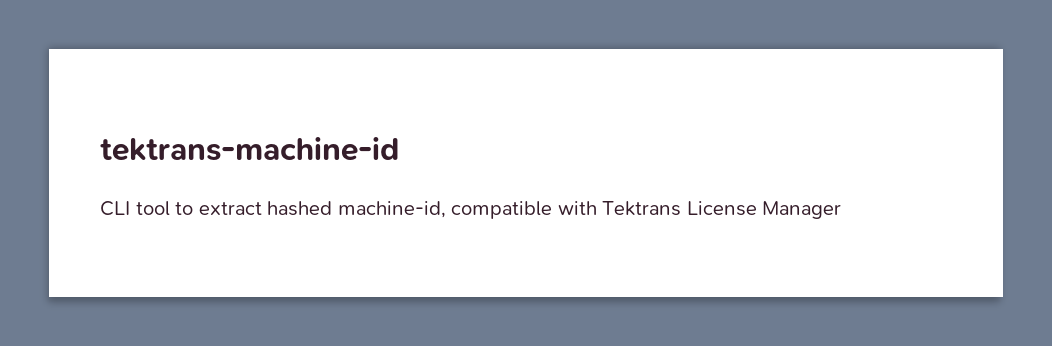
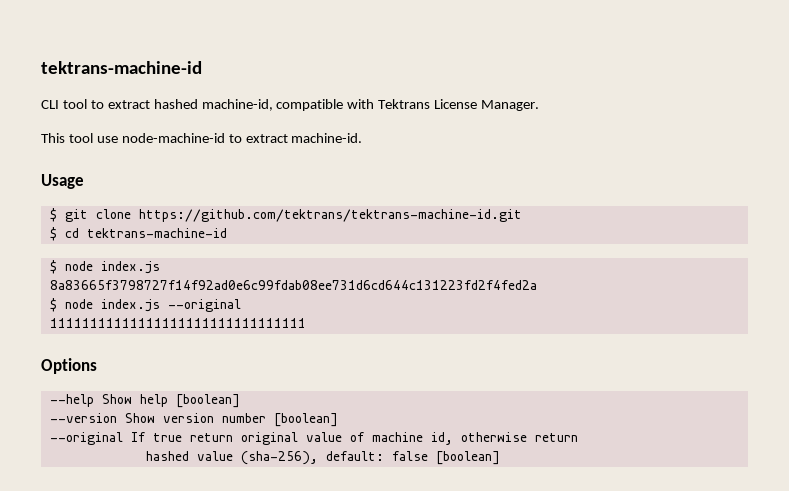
[762,201,842,219] Manager -> [481,100,540,111] [41,133,363,143] [41,174,84,189] [49,208,522,222] [49,227,227,241] [49,260,160,274] [49,280,537,290] [49,298,241,312] [49,318,306,328] [41,358,97,374] [49,394,240,408] [49,413,338,427] [49,432,578,445] [145,451,500,465] Manager. // This tool use node-machine-id to extract machine-id. // Usage // $ git clone https://github.com/tektrans/tektrans-machine-id.git // $ cd tektrans-machine-id // $ node index.js // 8a83665f3798727f14f92ad0e6c99fdab08ee731d6cd644c131223fd2f4fed2a // $ node index.js --original // 11111111111111111111111111111111 // Options // --help Show help [boolean] // --version Show version number [boolean] // --original If true return original value of machine id, otherwise return // hashed value (sha-256), default: false [boolean]

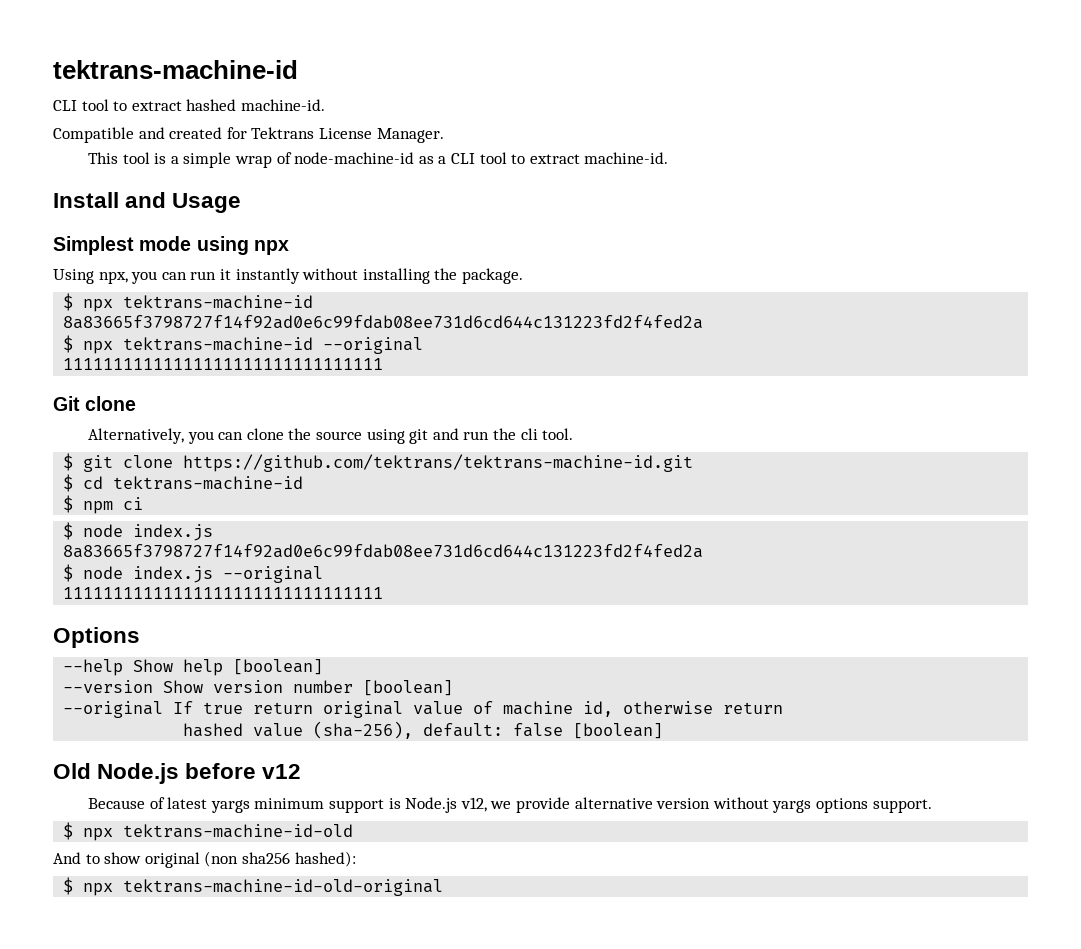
[201,99,375,111] machine-id, compatible with -> [240,99,325,111] [53,127,247,143] machine-id. // Compatible and created for
[96,133,225,143] use node-machine-id -> [154,152,507,168] is a simple wrap of node-machine-id as a CLI tool
(363, 138) none -> [53,192,167,208] Install and
(84, 181) none -> [53,236,289,255] [53,268,523,284] [63,293,314,312] [63,315,704,329] [63,335,424,354] [63,358,384,370] [53,396,137,411] [88,428,574,444] // Simplest mode using npx // Using npx, you can run it instantly without installing the package. // $ npx tektrans-machine-id // 8a83665f3798727f14f92ad0e6c99fdab08ee731d6cd644c131223fd2f4fed2a // $ npx tektrans-machine-id --original // 11111111111111111111111111111111 // Git clone // Alternatively, you can clone the source using git and run the cli tool.
(227, 233) none -> [63,495,144,514] // $ npm ci
(500, 458) none -> [53,763,302,784] [88,797,932,813] [63,822,354,841] [53,851,356,868] [63,877,444,896] // Old Node.js before v12 // Because of latest yargs minimum support is Node.js v12, we provide alternative version without yargs options support. // $ npx tektrans-machine-id-old // And to show original (non sha256 hashed): // $ npx tektrans-machine-id-old-original

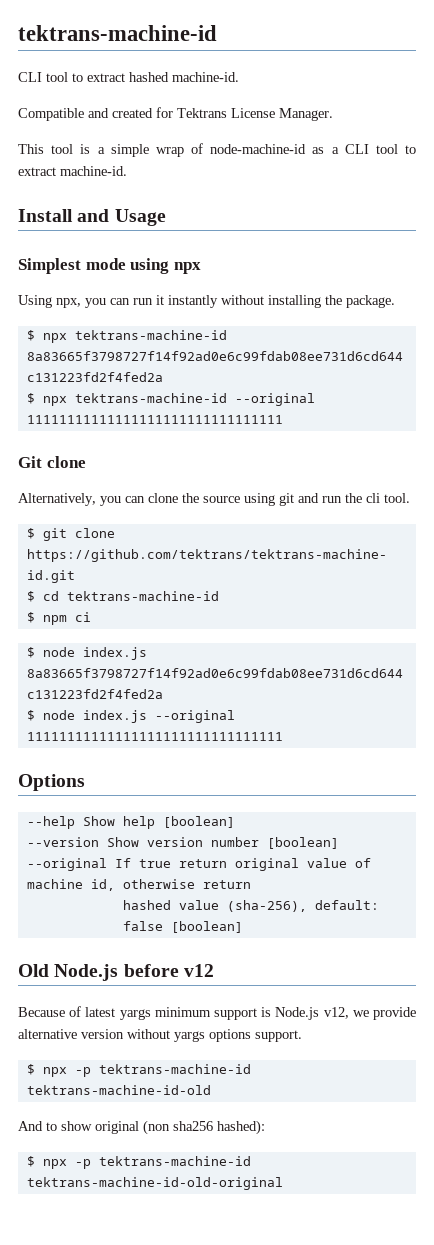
(114, 834) none -> [74,1064,251,1077] -p tektrans-machine-id
(114, 889) none -> [74,1156,251,1169] -p tektrans-machine-id

